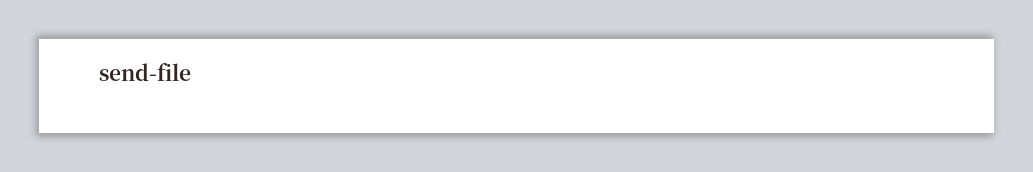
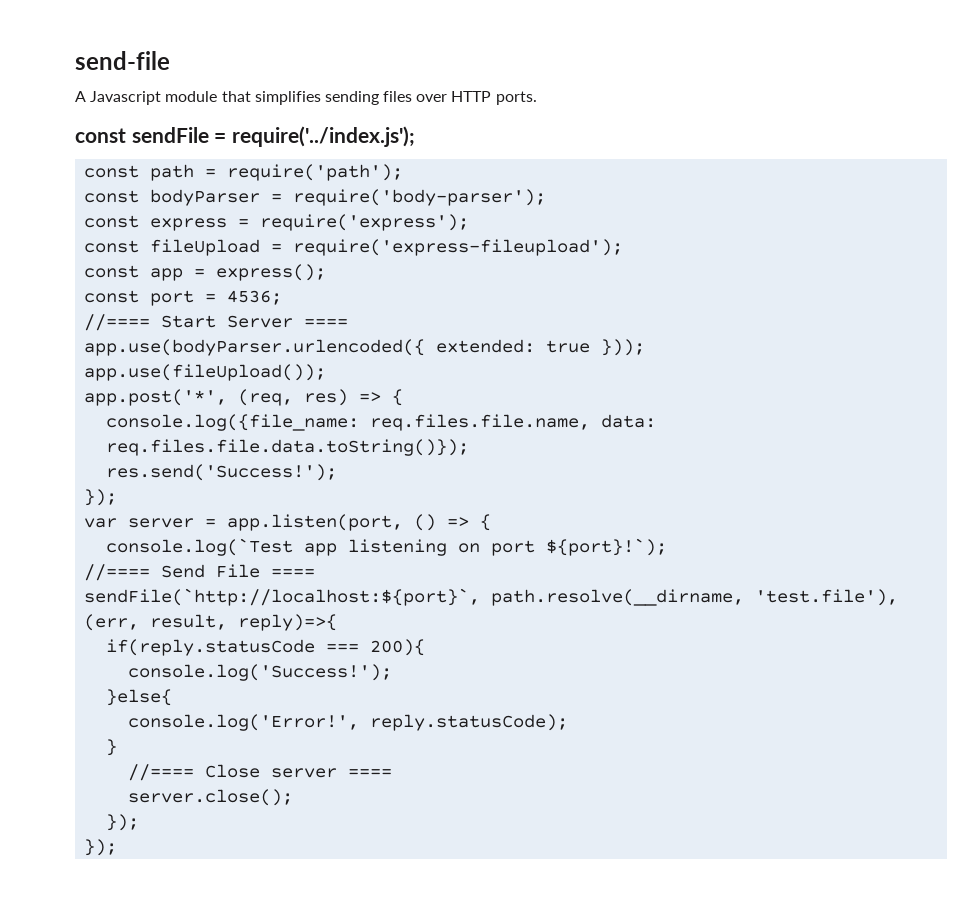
(191, 72) none -> [75,91,537,105] [75,126,416,147] [84,164,404,181] [84,189,547,206] [84,214,470,231] [84,239,624,256] [84,264,327,281] [84,290,283,306] [84,314,349,331] [84,339,646,356] [84,364,327,381] [84,389,404,406] [106,414,657,431] [106,439,470,456] [106,464,338,481] [84,489,118,506] [84,514,492,531] [106,538,668,556] [84,564,316,581] [84,588,899,606] [84,614,338,631] [106,639,426,656] [128,664,393,681] [106,689,173,706] [128,714,569,731] [106,739,118,756] [128,764,393,781] [128,789,294,806] [106,814,140,831] [84,839,118,856] // A Javascript module that simplifies sending files over HTTP ports. // const sendFile = require('../index.js'); // const path = require('path'); // const bodyParser = require('body-parser'); // const express = require('express'); // const fileUpload = require('express-fileupload'); // const app = express(); // const port = 4536; // //==== Start Server ==== // app.use(bodyParser.urlencoded({ extended: true })); // app.use(fileUpload()); // app.post('*', (req, res) => { // console.log({file_name: req.files.file.name, data: req.files.file.data.toString()}); // res.send('Success!'); // }); // var server = app.listen(port, () => { // console.log(`Test app listening on port ${port}!`); // //==== Send File ==== // sendFile(`http://localhost:${port}`, path.resolve(__dirname, 'test.file'), (err, result, reply)=>{ // if(reply.statusCode === 200){ // console.log('Success!'); // }else{ // console.log('Error!', reply.statusCode); // } // //==== Close server ==== // server.close(); // }); // });

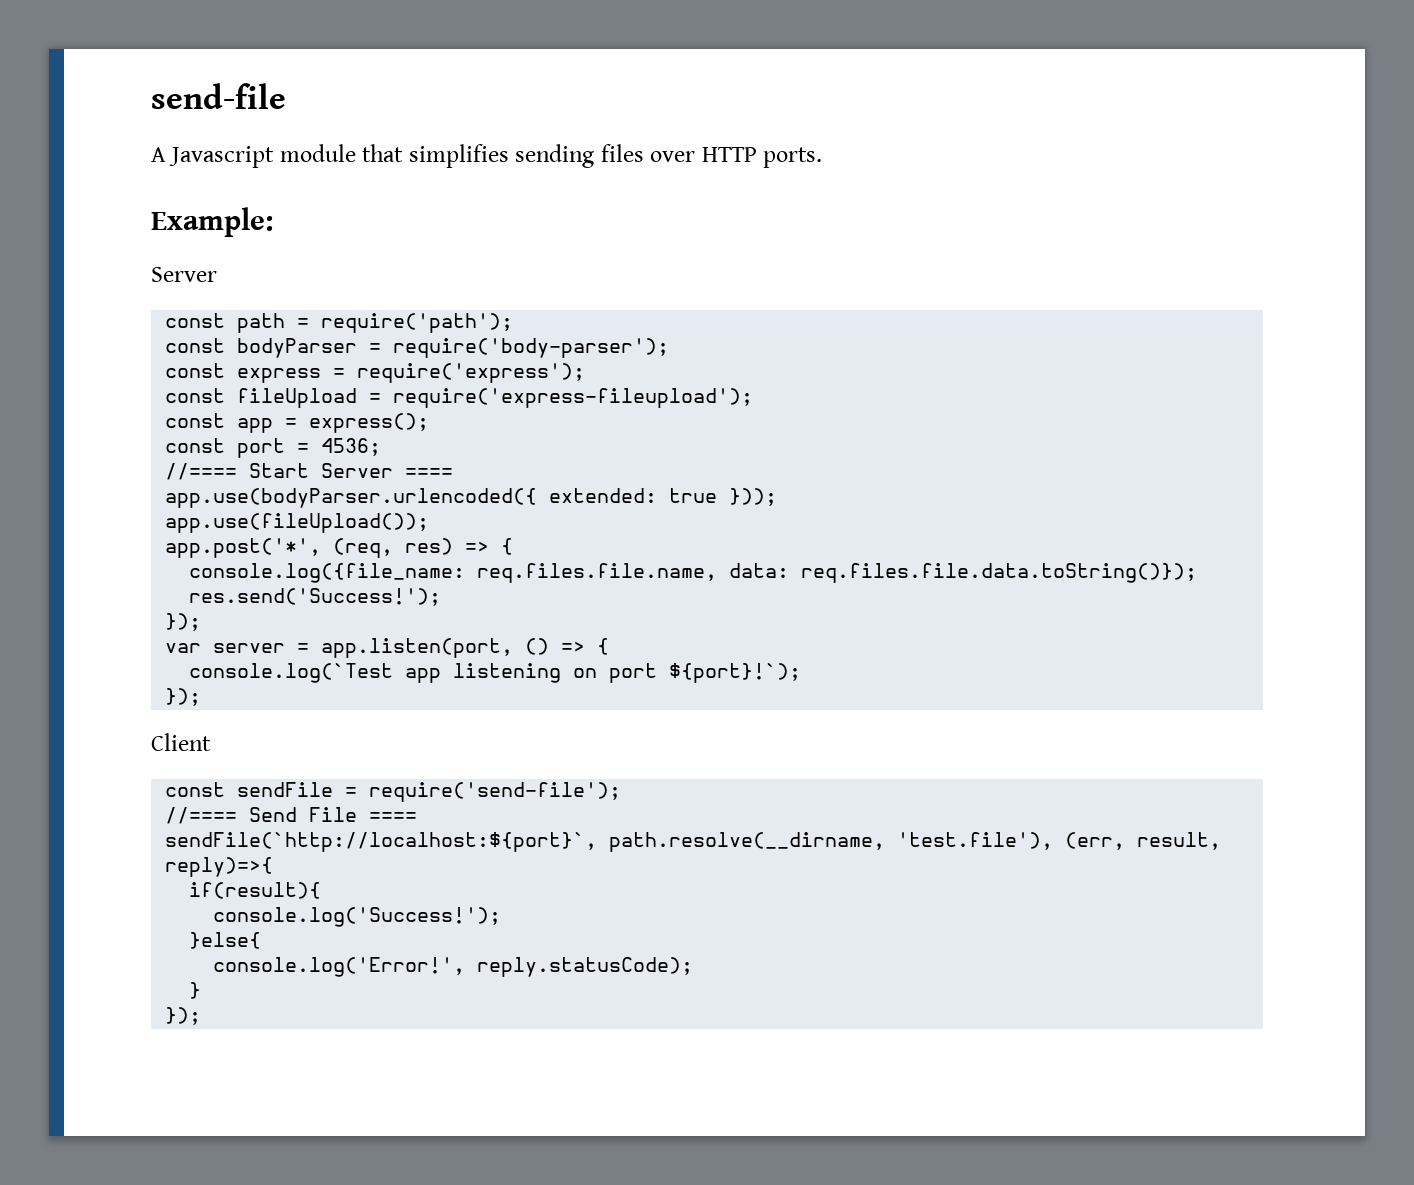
[75,126,416,147] const sendFile = require('../index.js'); -> [151,207,273,237] [151,267,217,282] Example: // Server
(668, 547) none -> [165,688,202,706] [151,733,211,751] [165,782,622,802] // }); // Client // const sendFile = require('send-file');
[106,639,426,656] if(reply.statusCode === 200){ -> [189,882,322,899] if(result){
[128,764,393,781] [128,789,294,806] [106,814,140,831] [84,839,118,856] // //==== Close server ==== // server.close(); // }); // }); -> [165,1007,202,1025] // });

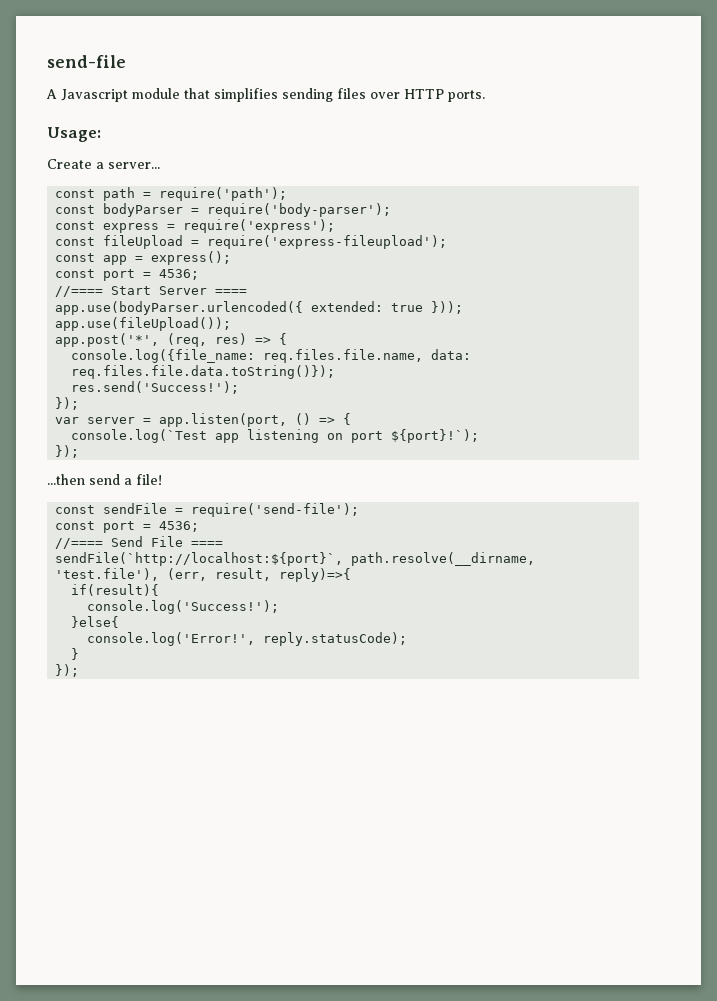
[151,207,273,237] [151,267,217,282] Example: // Server -> [47,127,101,142] [47,159,160,169] Usage: // Create a server...
[151,733,211,751] Client -> [47,474,162,485] ...then send a file!
(622, 792) none -> [55,521,200,533] // const port = 4536;

